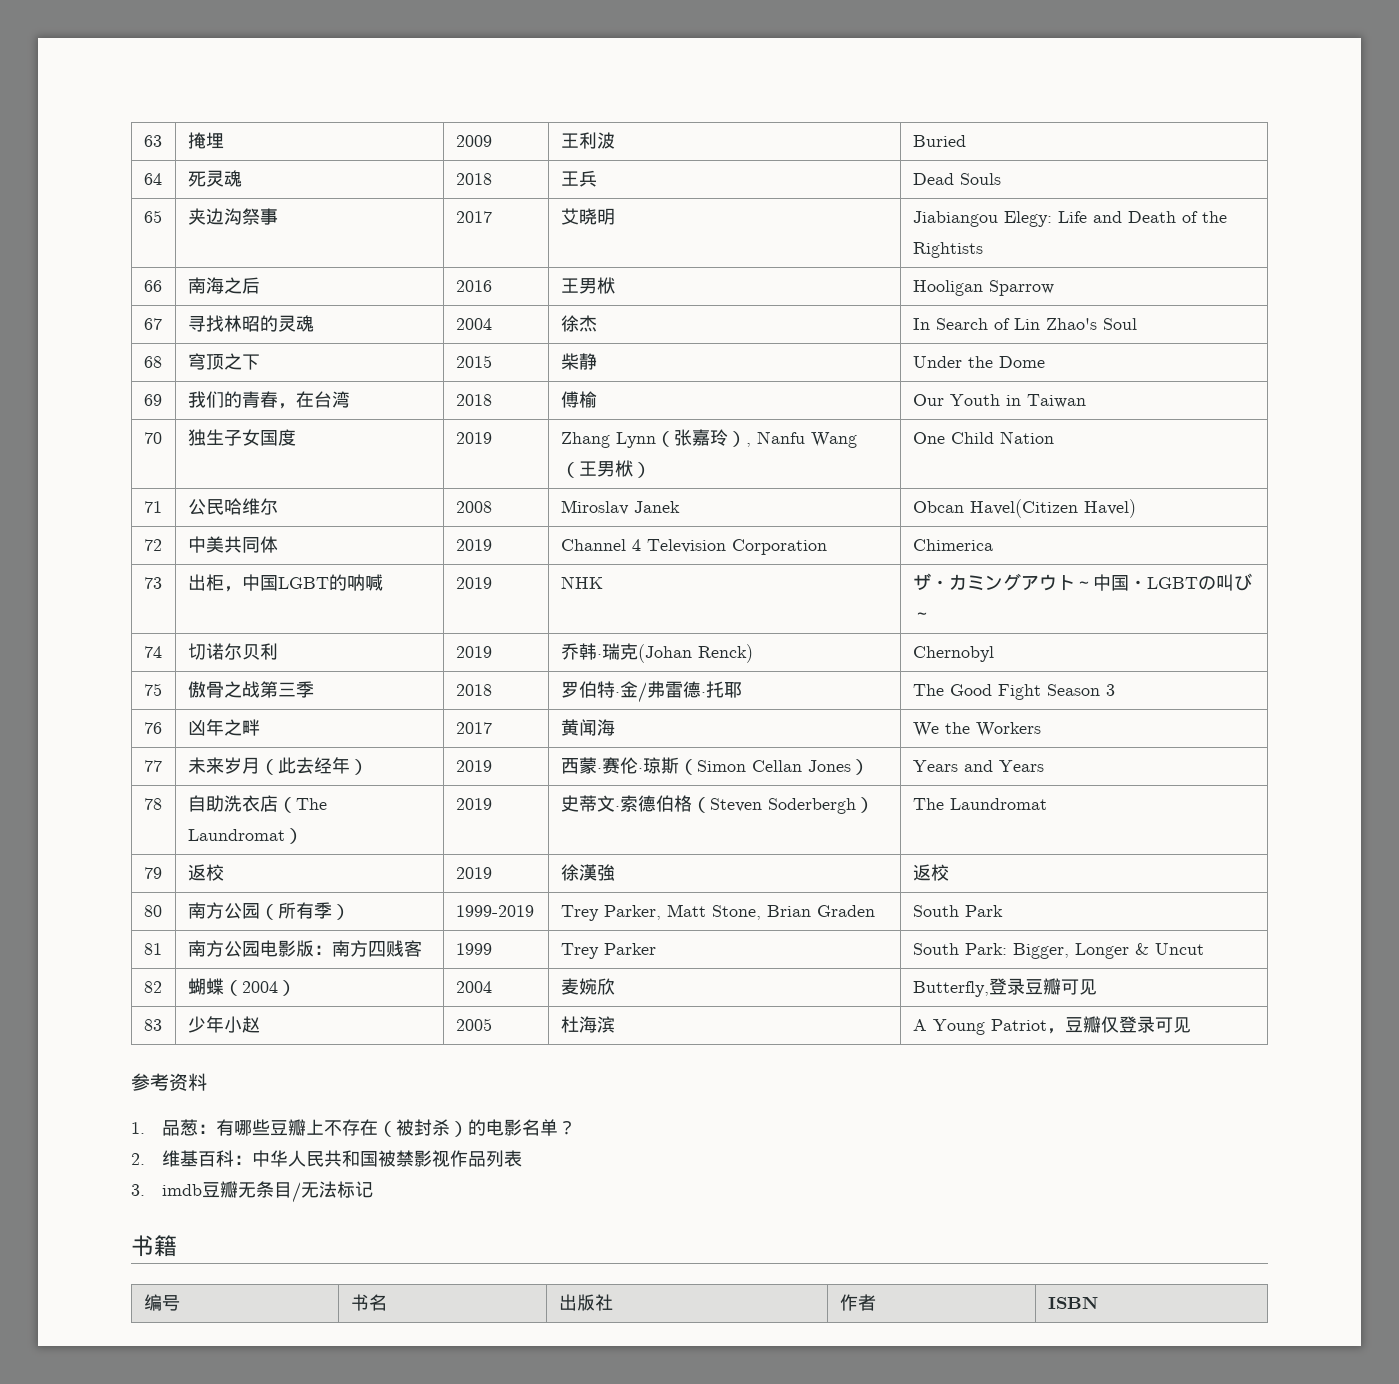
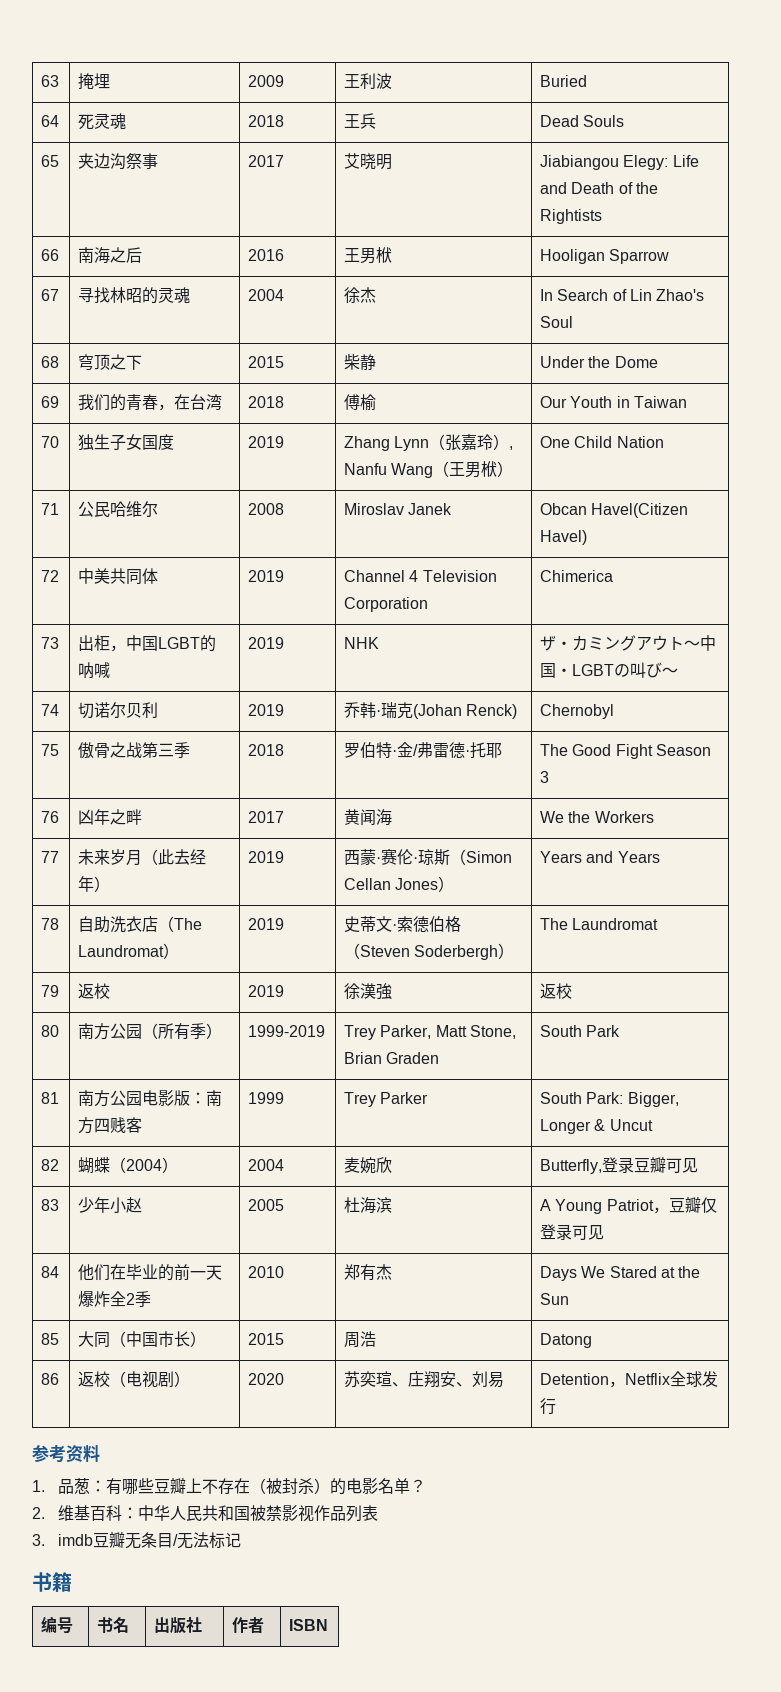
(1191, 1025) none -> [41,1266,60,1278] [78,1264,223,1281] [78,1291,152,1307] [248,1266,285,1278] [344,1264,393,1281] [540,1266,701,1281] [540,1293,570,1305] [41,1333,60,1345] [78,1331,207,1348] [248,1333,285,1345] [344,1331,377,1348] [540,1333,593,1348] [41,1373,60,1385] [78,1371,191,1388] [248,1373,285,1385] [344,1371,505,1388] [540,1371,719,1388] [540,1398,557,1415] // 84 | 他们在毕业的前一天爆炸全2季 | 2010 | 郑有杰 | Days We Stared at the Sun // 85 | 大同（中国市长） | 2015 | 周浩 | Datong // 86 | 返校（电视剧） | 2020 | 苏奕瑄、庄翔安、刘易 | Detention，Netflix全球发行

